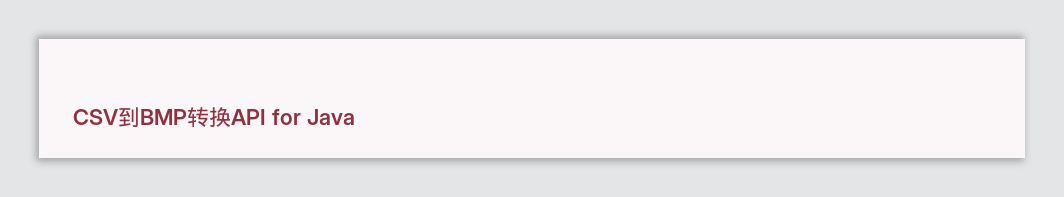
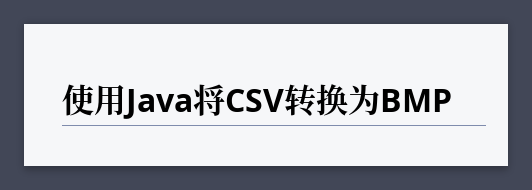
[73,107,355,127] CSV到BMP转换API for Java -> [62,84,452,119] 使用Java将CSV转换为BMP

